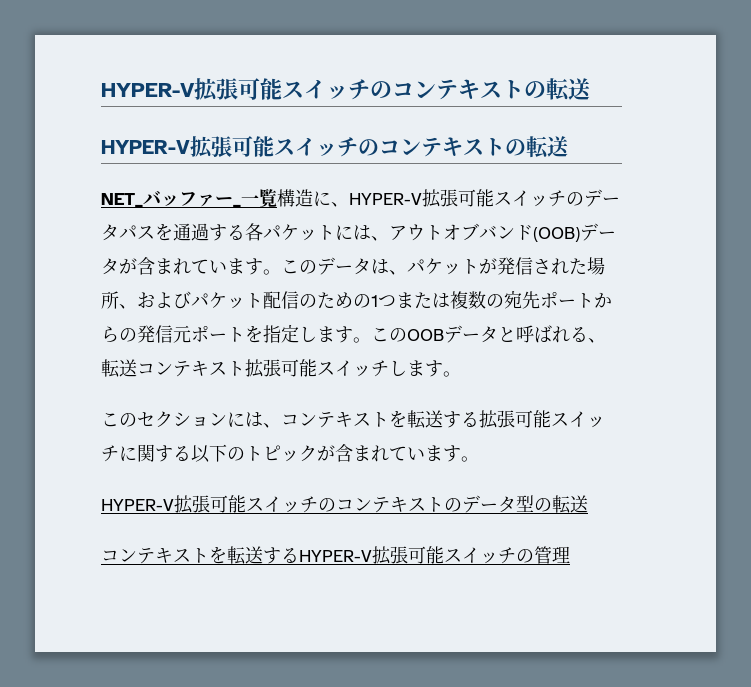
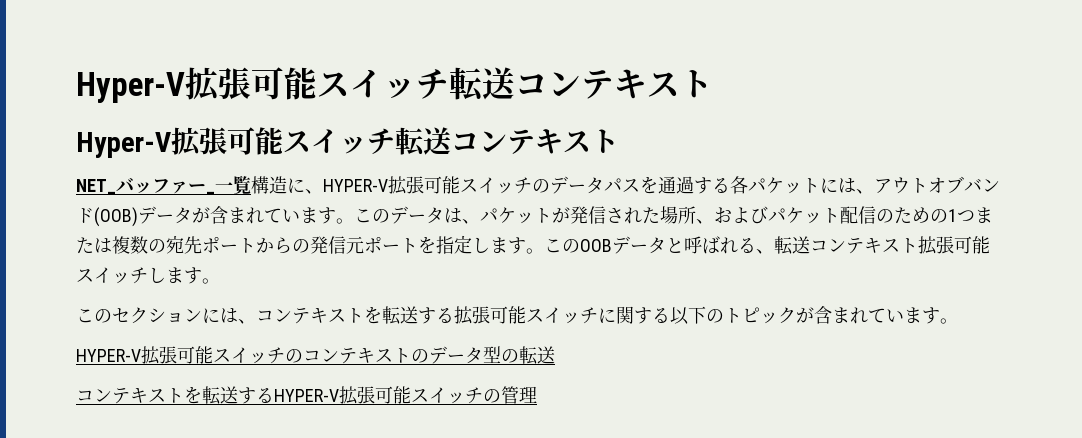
[101,78,591,102] [101,136,569,159] HYPER-V拡張可能スイッチのコンテキストの転送 // HYPER-V拡張可能スイッチのコンテキストの転送 -> [76,67,713,103] [76,127,619,158] Hyper-V拡張可能スイッチ転送コンテキスト // Hyper-V拡張可能スイッチ転送コンテキスト

